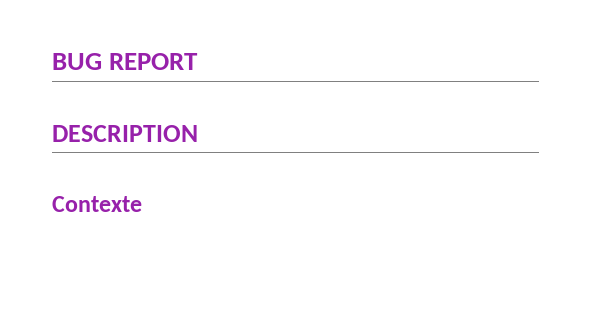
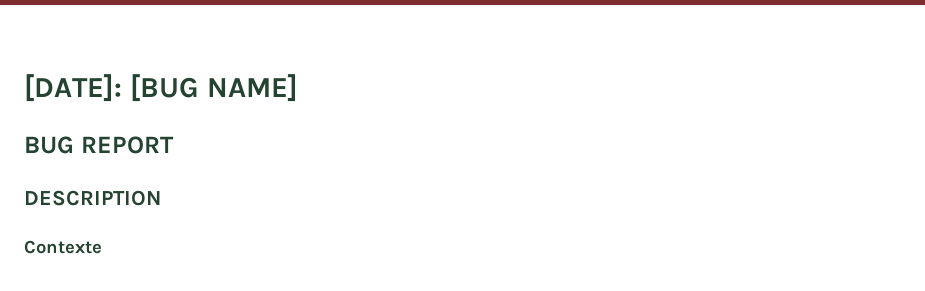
(52, 61) none -> [24,74,298,102] [DATE]: [BUG NAME] //

